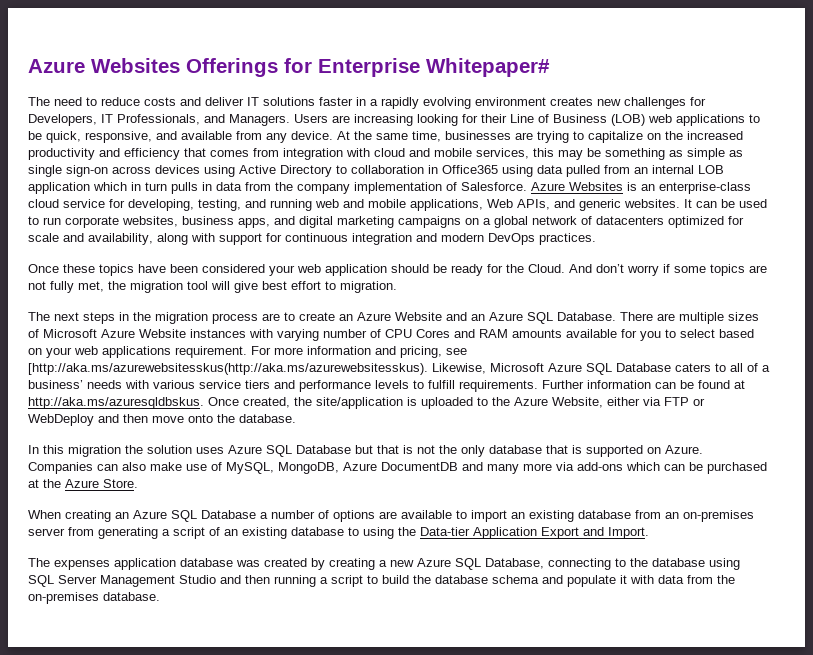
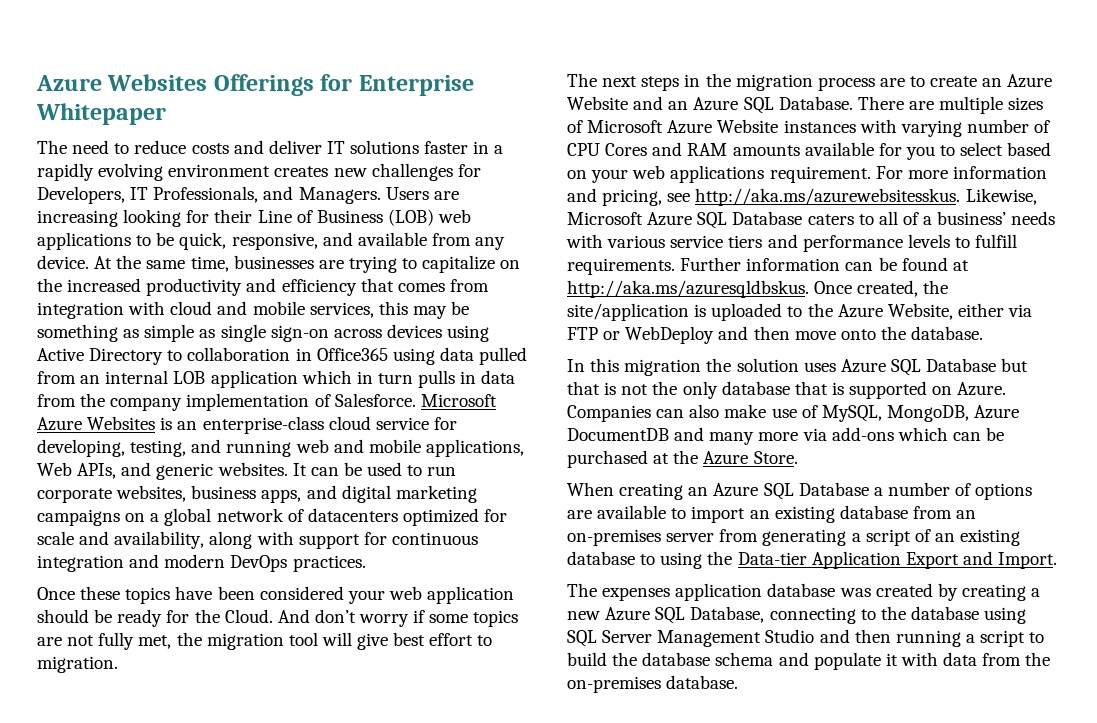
[426,58,550,77] Whitepaper# -> [36,103,166,125] Whitepaper
(527, 186) none -> [420,394,497,407] Microsoft
[28,363,428,375] [http://aka.ms/azurewebsitesskus(http://aka.ms/azurewebsitesskus). -> [695,188,961,206] http://aka.ms/azurewebsitesskus.

